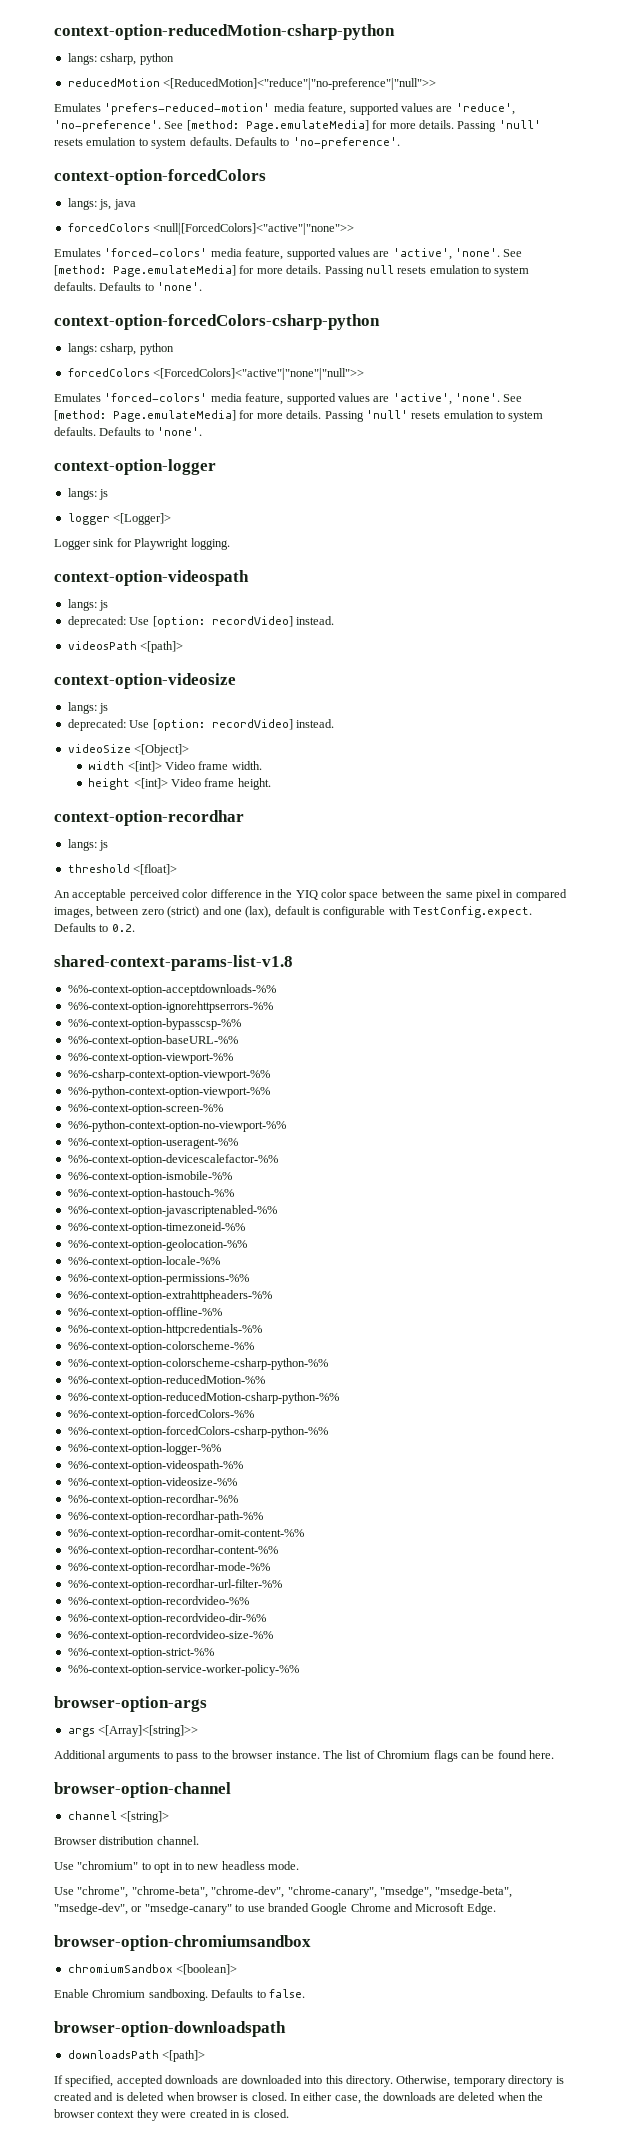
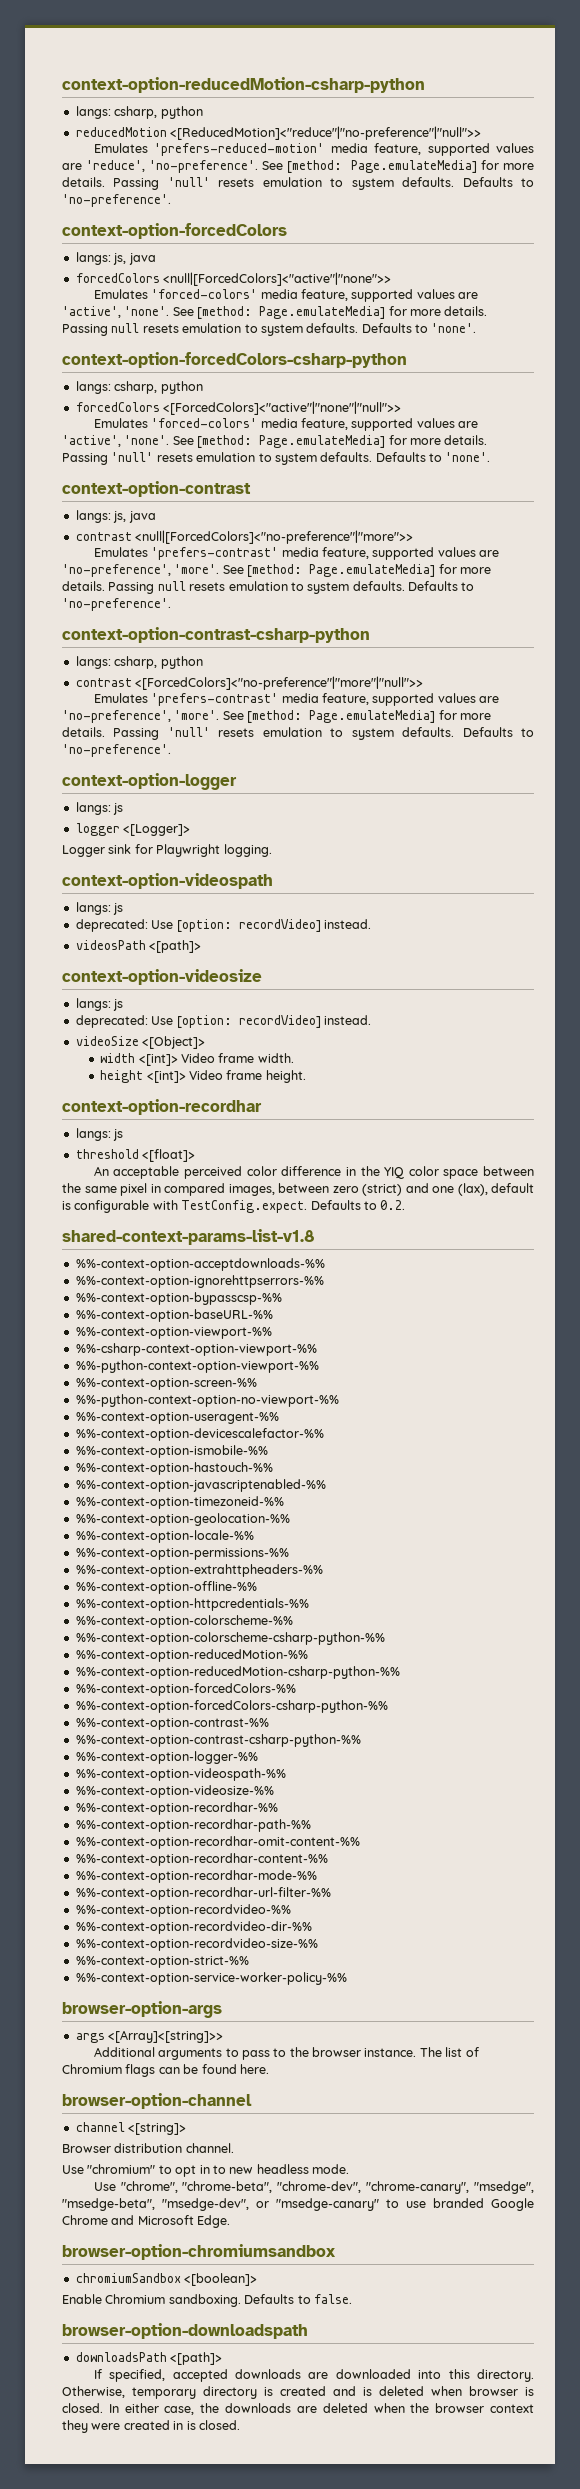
(203, 431) none -> [62,481,251,497] [75,510,156,523] [75,530,414,544] [93,547,500,560] [62,564,491,577] [62,581,475,594] [62,598,171,611] [62,627,370,643] [75,656,203,669] [75,676,424,690] [93,693,500,706] [62,710,491,723] [62,727,535,740] [62,744,171,757] // context-option-contrast // langs: js, java // contrast <null|[ForcedColors]<"no-preference"|"more">> // Emulates 'prefers-contrast' media feature, supported values are 'no-preference', 'more'. See [method: Page.emulateMedia] for more details. Passing null resets emulation to system defaults. Defaults to 'no-preference'. // context-option-contrast-csharp-python // langs: csharp, python // contrast <[ForcedColors]<"no-preference"|"more"|"null">> // Emulates 'prefers-contrast' media feature, supported values are 'no-preference', 'more'. See [method: Page.emulateMedia] for more details. Passing 'null' resets emulation to system defaults. Defaults to 'no-preference'.
(328, 1432) none -> [75,1718,269,1730] [75,1734,361,1747] // %%-context-option-contrast-%% // %%-context-option-contrast-csharp-python-%%

